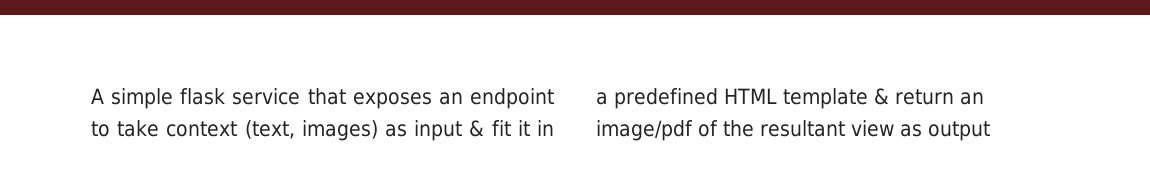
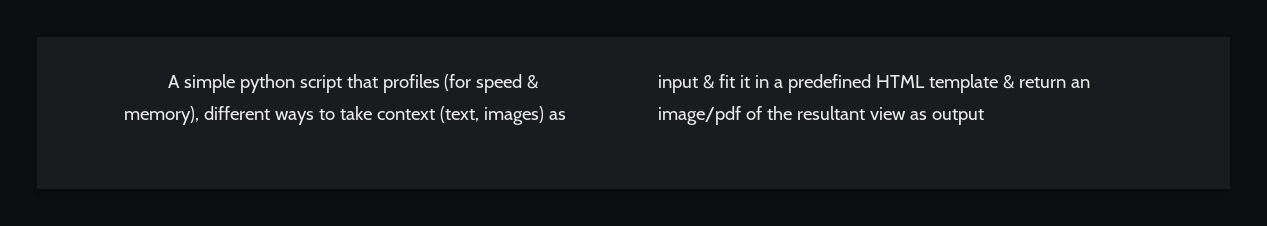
[180,88,554,109] flask service that exposes an endpoint -> [239,74,539,93] [124,106,314,125] python script that profiles (for speed & memory), different ways

